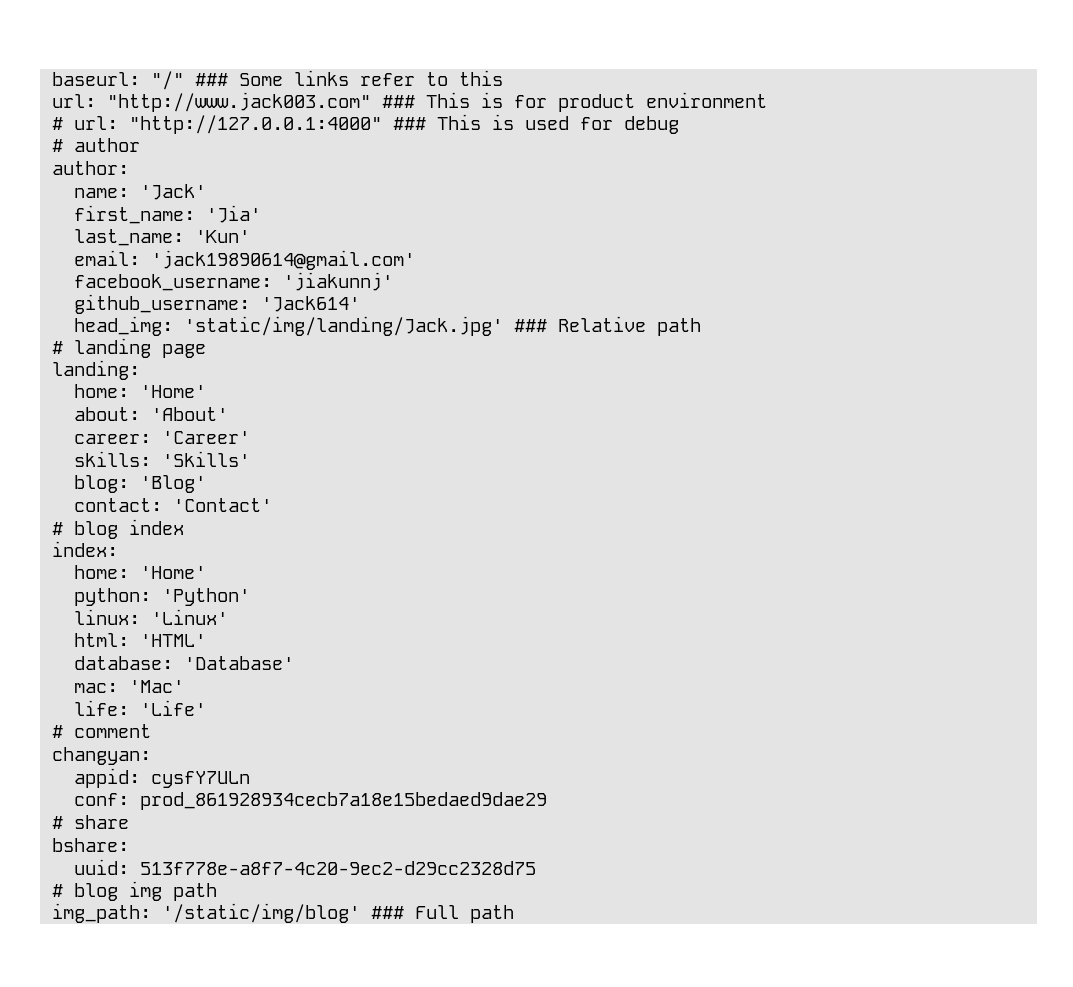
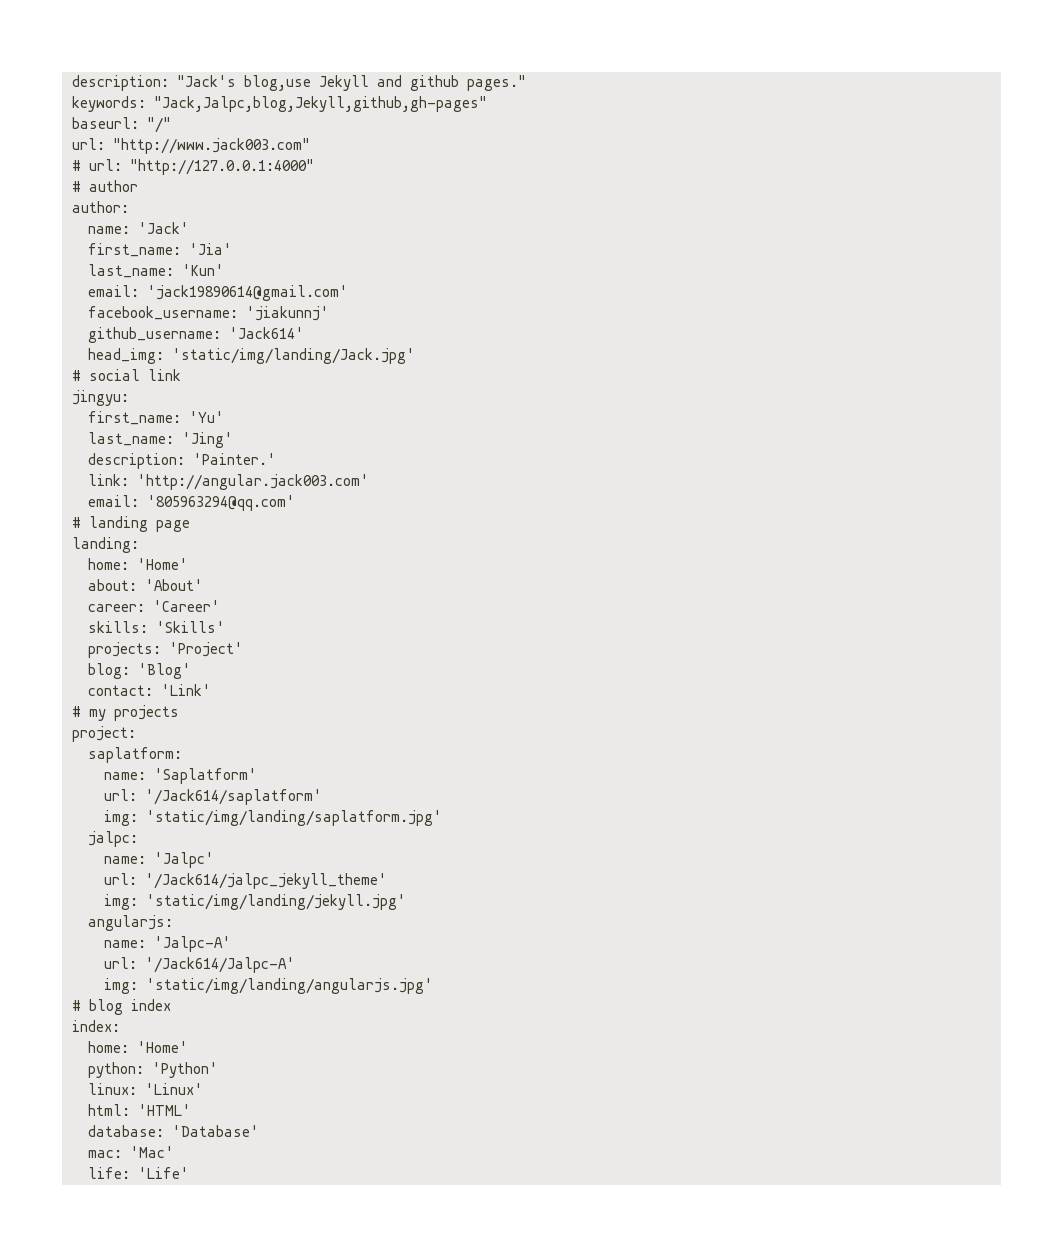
[52,70,504,90] [52,92,768,112] [52,114,680,134] baseurl: "/" ### Some links refer to this // url: "http://www.jack003.com" ### This is for product environment // # url: "http://127.0.0.1:4000" ### This is used for debug -> [71,75,526,91] [71,96,487,112] [71,117,171,133] [71,138,310,154] [71,159,314,175] description: "Jack's blog,use Jekyll and github pages." // keywords: "Jack,Jalpc,blog,Jekyll,github,gh-pages" // baseurl: "/" // url: "http://www.jack003.com" // # url: "http://127.0.0.1:4000"
[514,316,702,336] ### Relative path -> [71,369,181,381] [71,390,129,406] [87,411,224,425] [87,432,233,448] [87,453,276,469] [87,474,369,490] [87,495,295,511] // # social link // jingyu: // first_name: 'Yu' // last_name: 'Jing' // description: 'Painter.' // link: 'http://angular.jack003.com' // email: '805963294@qq.com'
(251, 459) none -> [87,642,243,658] // projects: 'Project'
[173,498,273,512] 'Contact' -> [160,684,211,696] [71,705,179,721] [71,726,136,742] [87,747,182,763] [103,768,257,784] [103,789,322,805] [103,810,442,826] [87,831,138,847] [103,852,214,868] [103,873,387,889] [103,894,406,910] [87,915,173,931] [103,936,231,952] [103,957,295,973] [103,978,433,994] 'Link' // # my projects // project: // saplatform: // name: 'Saplatform' // url: '/Jack614/saplatform' // img: 'static/img/landing/saplatform.jpg' // jalpc: // name: 'Jalpc' // url: '/Jack614/jalpc_jekyll_theme' // img: 'static/img/landing/jekyll.jpg' // angularjs: // name: 'Jalpc-A' // url: '/Jack614/Jalpc-A' // img: 'static/img/landing/angularjs.jpg'
[52,724,152,738] [52,747,152,765] [74,768,251,788] [74,792,548,810] [52,815,130,829] [52,838,130,852] [74,859,537,875] [52,881,218,901] [52,903,515,923] // # comment // changyan: // appid: cysfY7ULn // conf: prod_861928934cecb7a18e15bedaed9dae29 // # share // bshare: // uuid: 513f778e-a8f7-4c20-9ec2-d29cc2328d75 // # blog img path // img_path: '/static/img/blog' ### Full path -> (189, 1173) none

